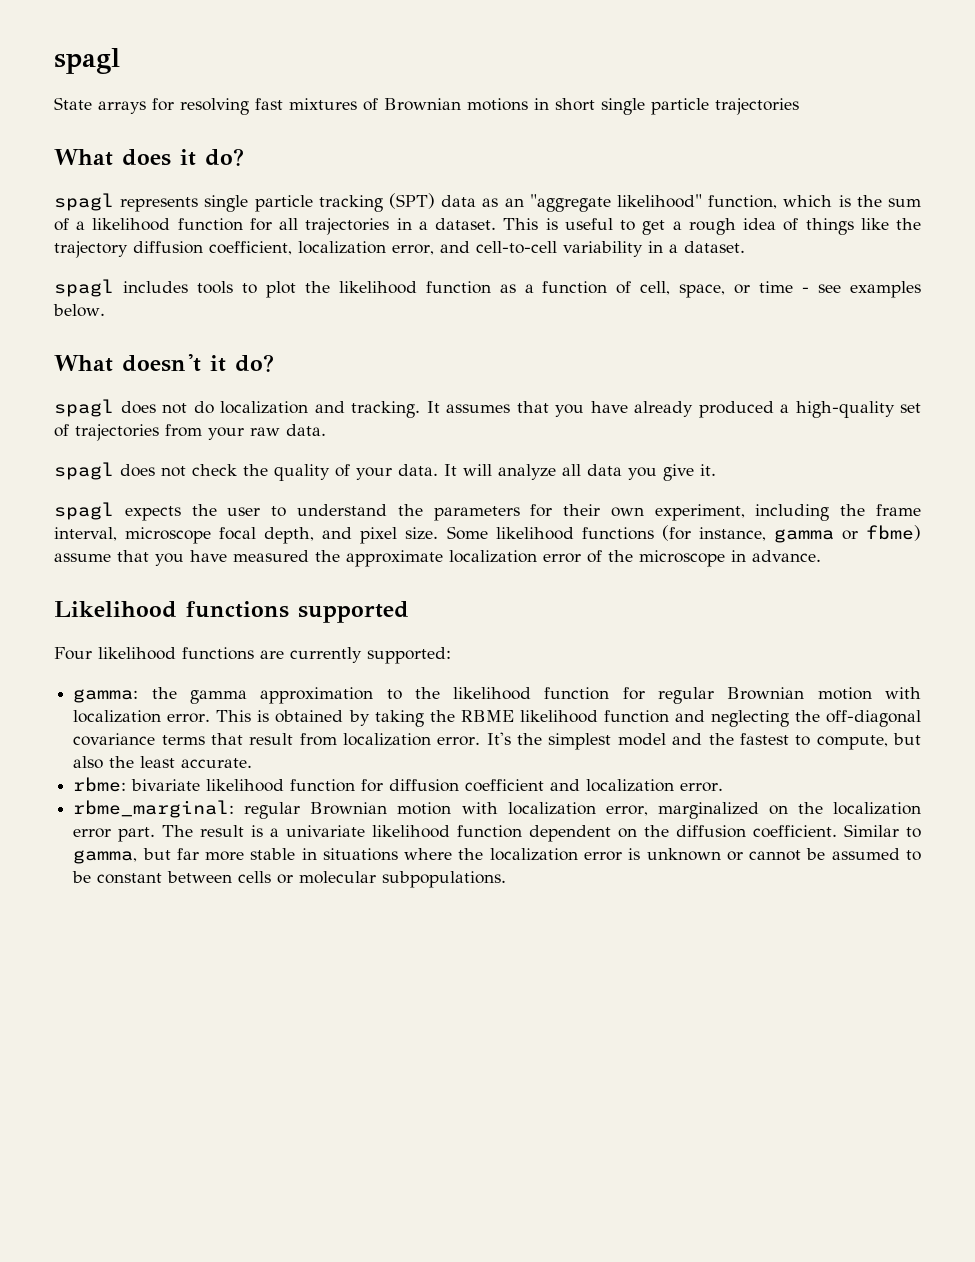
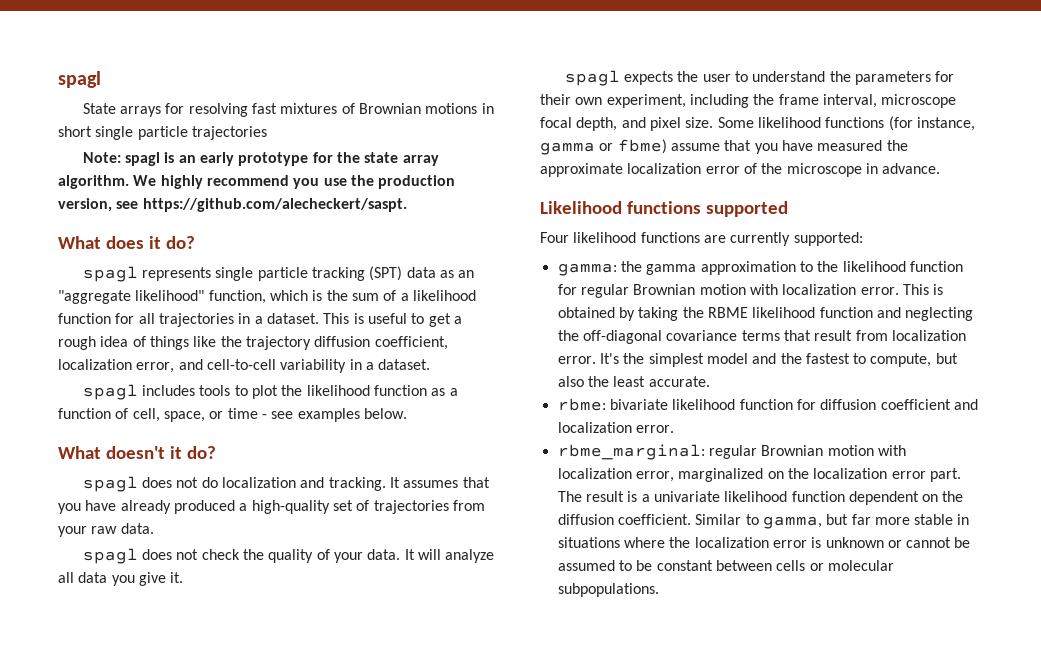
(799, 106) none -> [82,152,439,166] [58,175,456,189] [58,198,407,212] // Note: spagl is an early prototype for the state array algorithm. We highly recommend you use the production version, see https://github.com/alecheckert/saspt.

